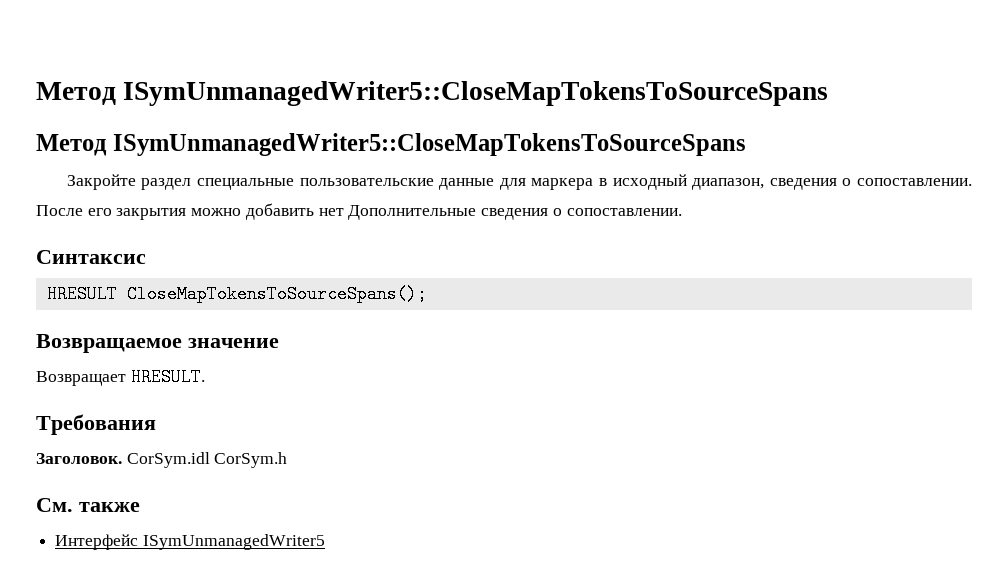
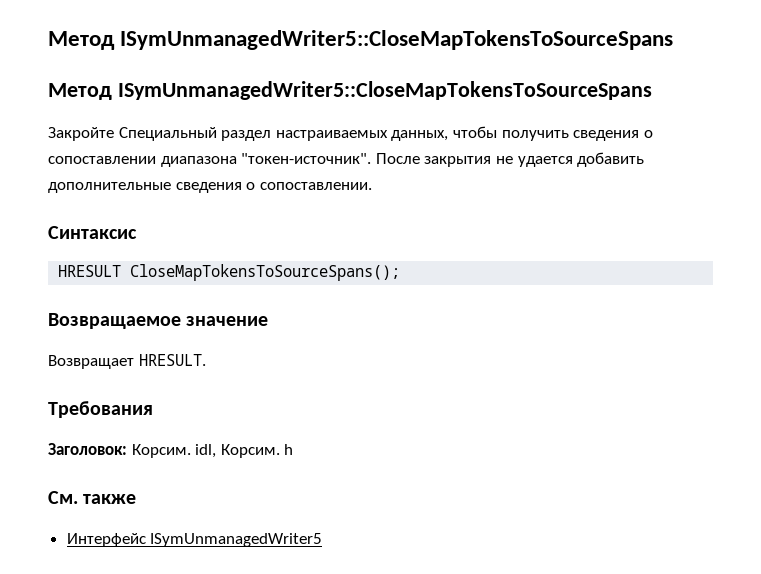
[141,174,973,190] [36,203,477,220] раздел специальные пользовательские данные для маркера в исходный диапазон, сведения о сопоставлении. После его закрытия можно добавить нет Дополнительные -> [118,126,653,141] [48,152,645,167] [48,182,171,193] Специальный раздел настраиваемых данных, чтобы получить сведения о сопоставлении диапазона "токен-источник". После закрытия не удается добавить дополнительные
[36,452,288,468] Заголовок. CorSym.idl CorSym.h -> [48,443,294,458] Заголовок: Корсим. idl, Корсим. h

